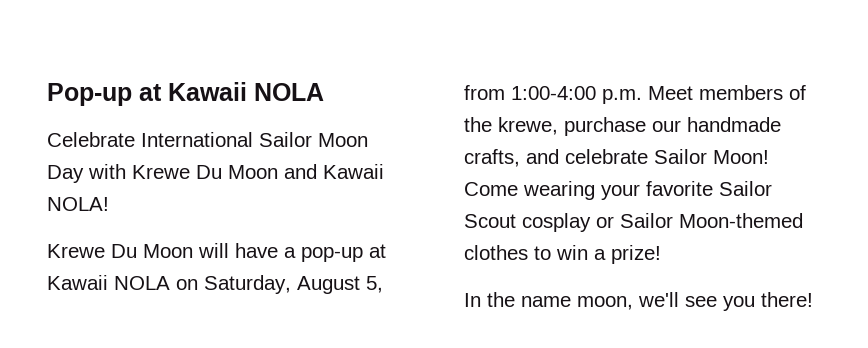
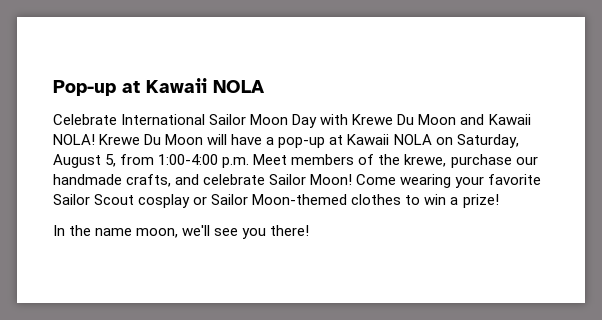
(109, 204) // -> (95, 139) none

